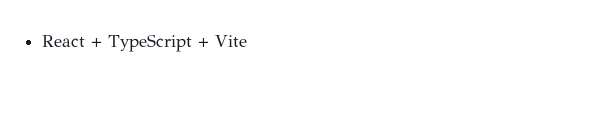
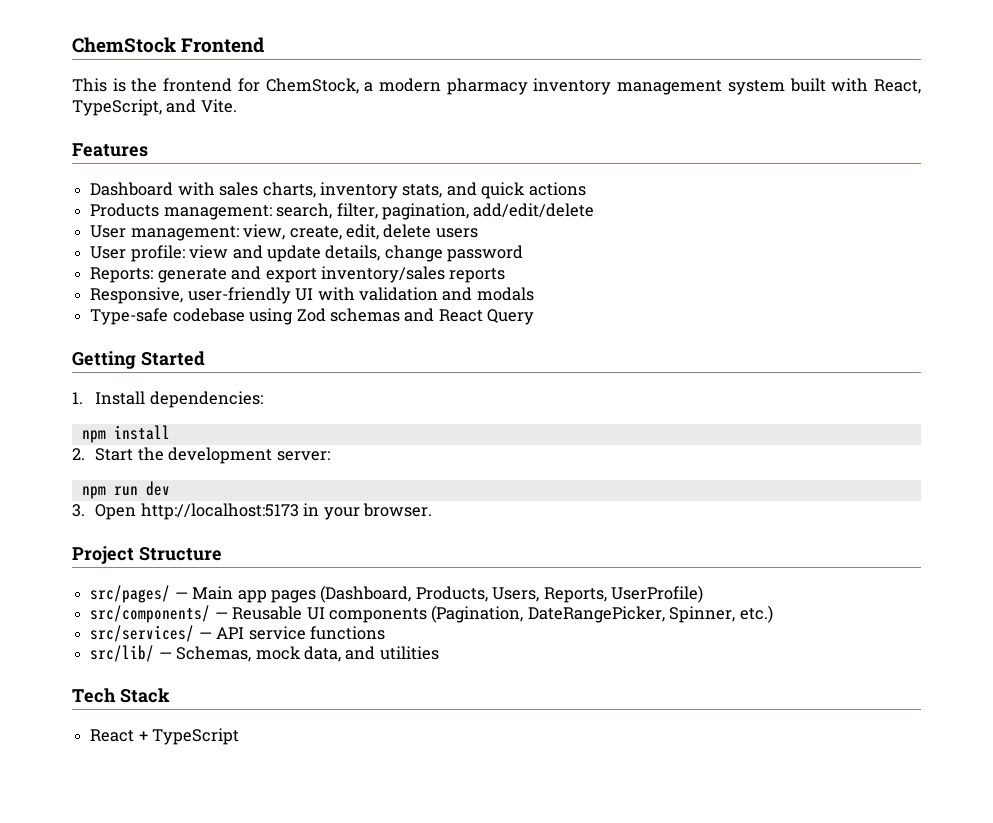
(42, 41) none -> [72,37,265,53] [72,78,921,95] [72,99,237,116] [72,143,148,157] [90,182,586,199] [90,203,595,220] [90,224,478,241] [90,245,524,262] [90,266,506,283] [90,287,534,304] [90,308,535,325] [72,351,205,369] [72,391,263,408] [81,425,170,443] [72,447,330,464] [81,481,170,499] [72,503,433,520] [72,546,222,564] [90,585,704,603] [90,605,773,623] [90,625,385,642] [90,645,439,662] [72,688,170,703] ChemStock Frontend // This is the frontend for ChemStock, a modern pharmacy inventory management system built with React, TypeScript, and Vite. // Features // Dashboard with sales charts, inventory stats, and quick actions // Products management: search, filter, pagination, add/edit/delete // User management: view, create, edit, delete users // User profile: view and update details, change password // Reports: generate and export inventory/sales reports // Responsive, user-friendly UI with validation and modals // Type-safe codebase using Zod schemas and React Query // Getting Started // 1. Install dependencies: // npm install // 2. Start the development server: // npm run dev // 3. Open http://localhost:5173 in your browser. // Project Structure // src/pages/ — Main app pages (Dashboard, Products, Users, Reports, UserProfile) // src/components/ — Reusable UI components (Pagination, DateRangePicker, Spinner, etc.) // src/services/ — API service functions // src/lib/ — Schemas, mock data, and utilities // Tech Stack //
[198,35,248,47] + Vite -> (240, 736) none

